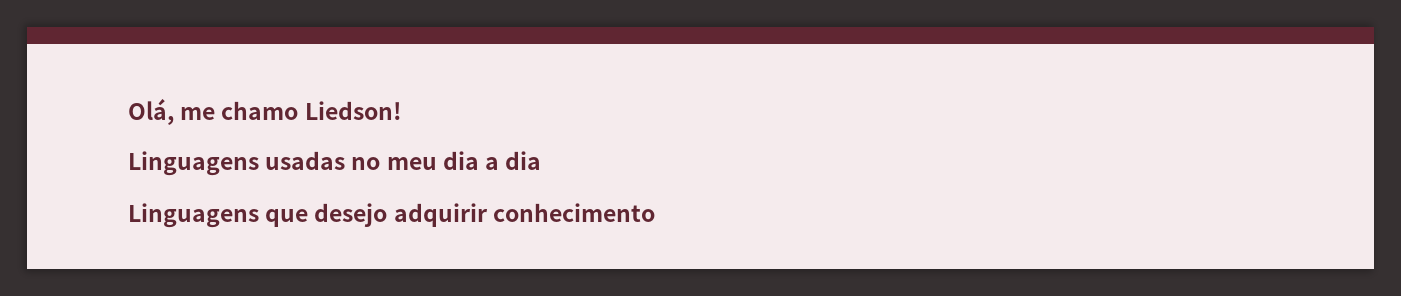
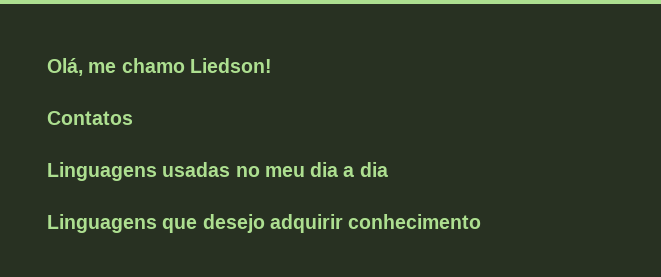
(402, 110) none -> [47,111,133,125] // Contatos

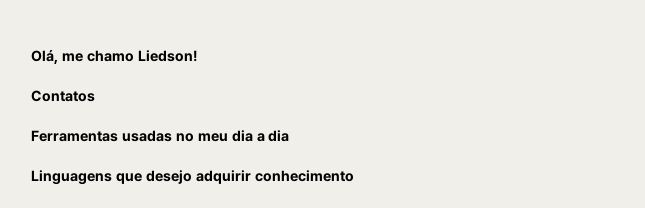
[47,162,157,181] Linguagens -> [31,130,118,142] Ferramentas

